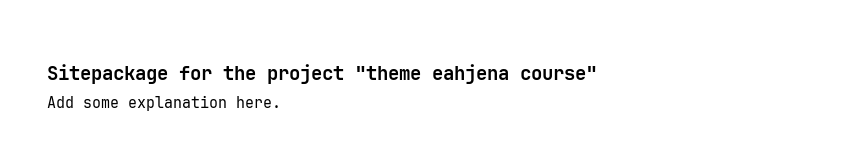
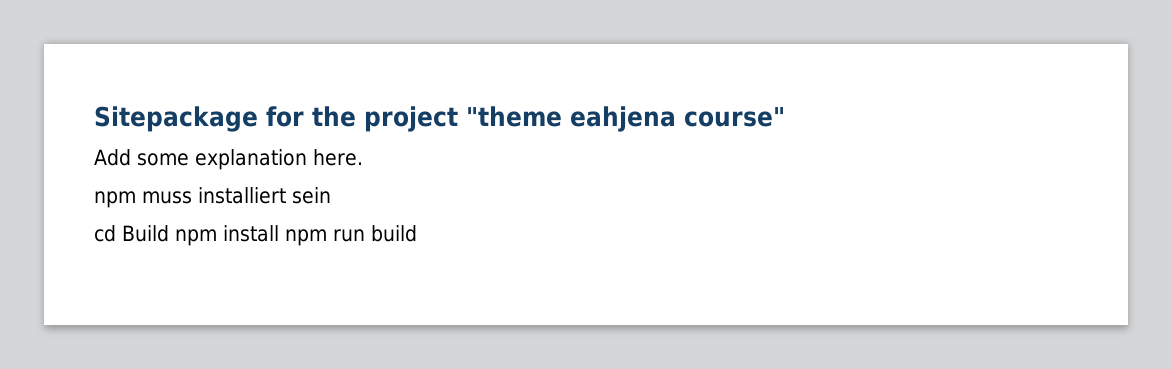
(281, 102) none -> [94,187,331,208] [94,225,417,246] // npm muss installiert sein // cd Build npm install npm run build

